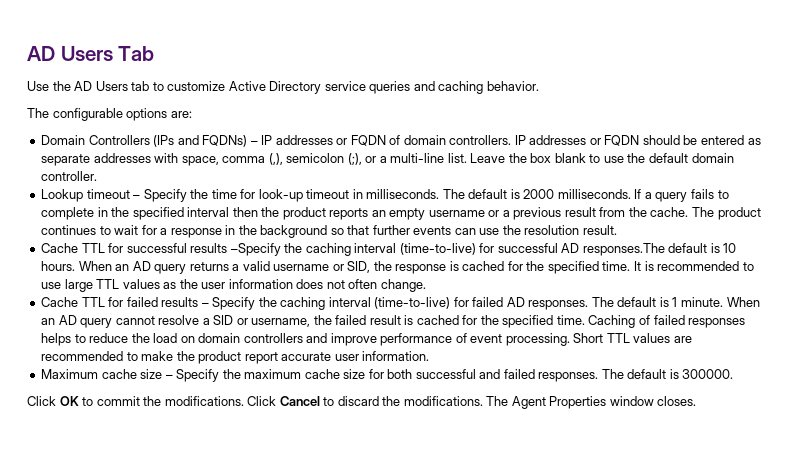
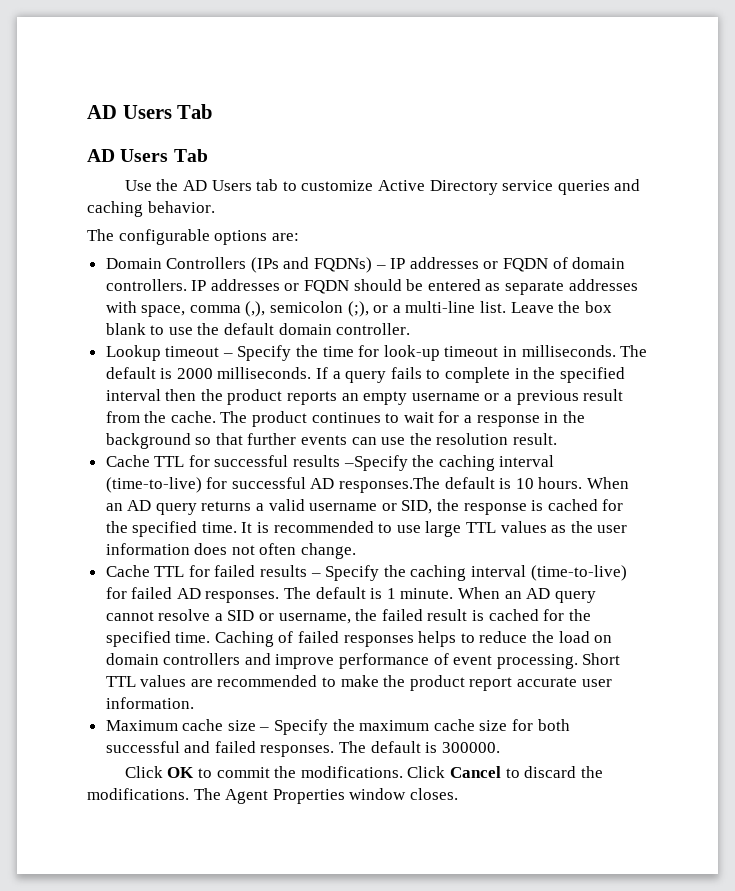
[27,46,155,61] AD Users Tab -> [87,104,213,119] [87,149,208,162] AD Users Tab // AD Users Tab

